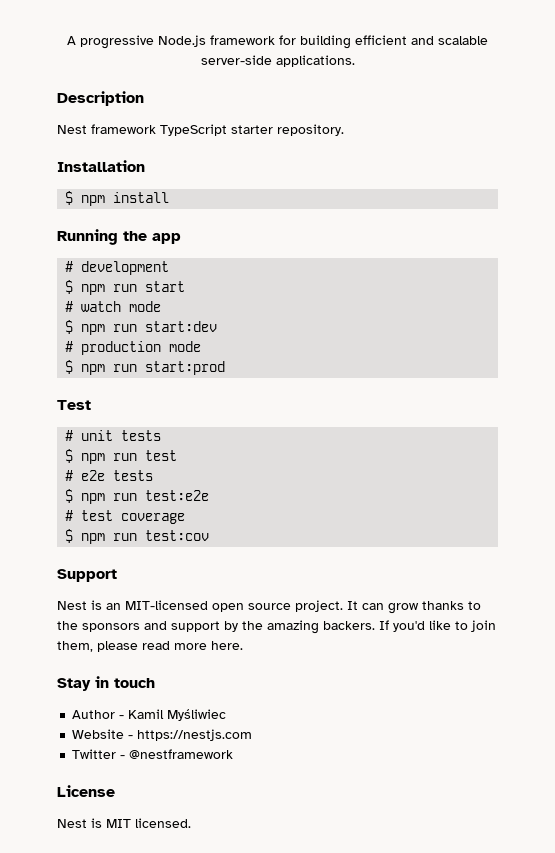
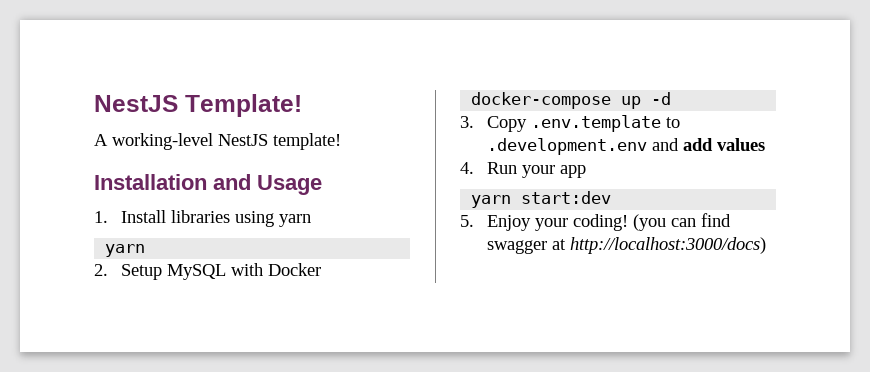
[67,35,488,49] [200,55,355,67] [57,91,144,106] [57,124,344,136] [57,160,145,172] [65,191,170,206] [57,229,181,245] [65,261,170,275] [65,280,186,295] [65,301,162,312] [65,320,218,335] [65,341,202,355] [65,360,226,375] [57,400,91,410] [65,430,162,441] [65,449,178,464] [65,470,154,481] [65,489,210,504] [65,510,186,524] [65,529,210,544] [57,569,117,582] [57,600,481,614] [57,620,496,634] [57,641,243,652] [57,676,155,691] [72,709,227,721] [72,729,253,741] [72,749,234,759] [57,785,115,797] [57,818,191,828] A progressive Node.js framework for building efficient and scalable server-side applications. // Description // Nest framework TypeScript starter repository. // Installation // $ npm install // Running the app // # development // $ npm run start // # watch mode // $ npm run start:dev // # production mode // $ npm run start:prod // Test // # unit tests // $ npm run test // # e2e tests // $ npm run test:e2e // # test coverage // $ npm run test:cov // Support // Nest is an MIT-licensed open source project. It can grow thanks to the sponsors and support by the amazing backers. If you'd like to join them, please read more here. // Stay in touch // Author - Kamil Myśliwiec // Website - https://nestjs.com // Twitter - @nestframework // License // Nest is MIT licensed. -> [94,94,302,117] [94,133,341,150] [94,174,322,195] [94,210,312,227] [105,244,146,257] [94,263,322,280] [471,92,672,109] [460,115,681,132] [487,138,766,155] [460,162,587,178] [471,191,612,208] [460,213,732,231] [487,237,767,254] NestJS Template! // A working-level NestJS template! // Installation and Usage // 1. Install libraries using yarn // yarn // 2. Setup MySQL with Docker // docker-compose up -d // 3. Copy .env.template to .development.env and add values // 4. Run your app // yarn start:dev // 5. Enjoy your coding! (you can find swagger at http://localhost:3000/docs)

